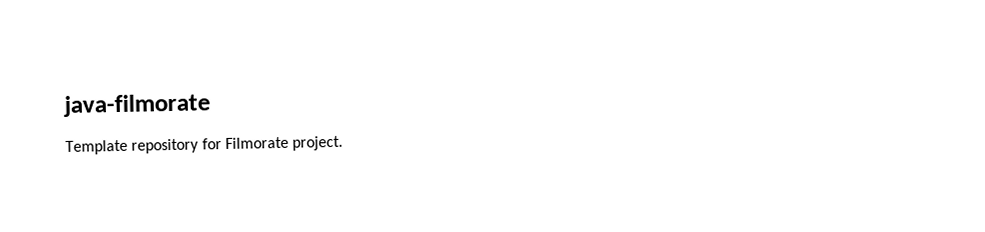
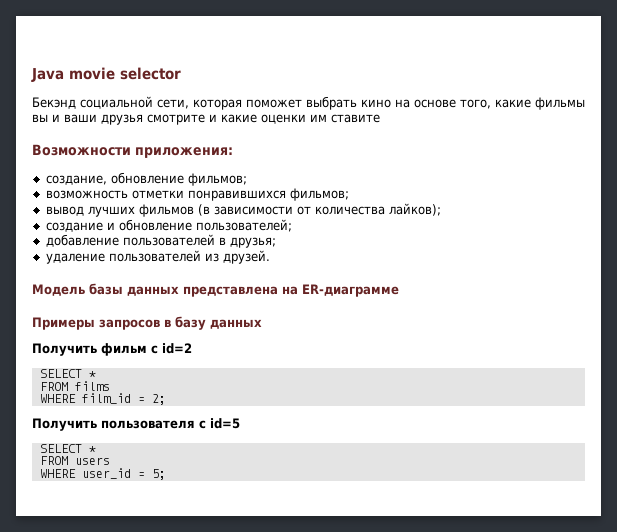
[63,93,211,118] [65,135,344,155] java-filmorate // Template repository for Filmorate project. -> [31,67,181,82] [32,96,585,110] [32,114,380,125] [32,144,233,158] [45,172,247,186] [45,188,349,201] [45,203,441,217] [45,219,292,232] [45,234,276,248] [45,250,270,264] [32,283,399,297] [32,316,262,330] [32,343,192,356] [39,369,96,378] [39,381,110,391] [39,393,166,405] [32,418,240,431] [39,444,96,453] [39,456,110,465] [39,468,166,480] Java movie selector // Бекэнд социальной сети, которая поможет выбрать кино на основе того, какие фильмы вы и ваши друзья смотрите и какие оценки им ставите // Возможности приложения: // создание, обновление фильмов; // возможность отметки понравившихся фильмов; // вывод лучших фильмов (в зависимости от количества лайков); // создание и обновление пользователей; // добавление пользователей в друзья; // удаление пользователей из друзей. // Модель базы данных представлена на ER-диаграмме // Примеры запросов в базу данных // Получить фильм с id=2 // SELECT * // FROM films // WHERE film_id = 2; // Получить пользователя с id=5 // SELECT * // FROM users // WHERE user_id = 5;

